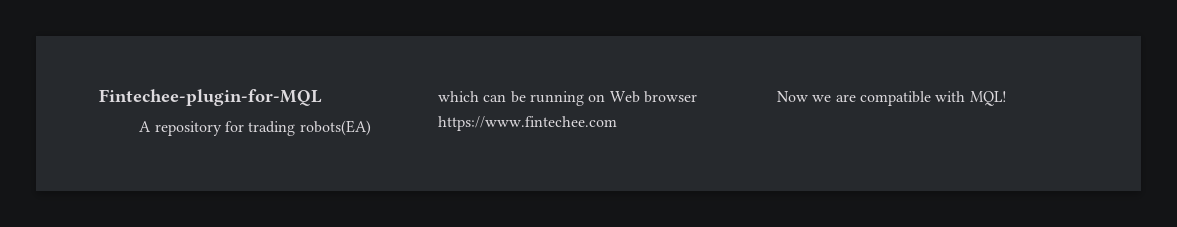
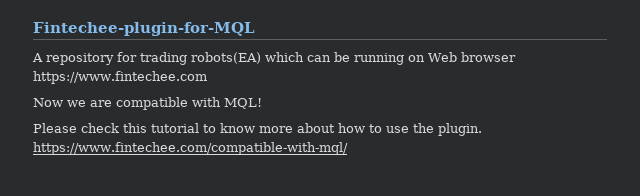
(1007, 98) none -> [33,123,482,136] [33,142,348,155] // Please check this tutorial to know more about how to use the plugin. https://www.fintechee.com/compatible-with-mql/

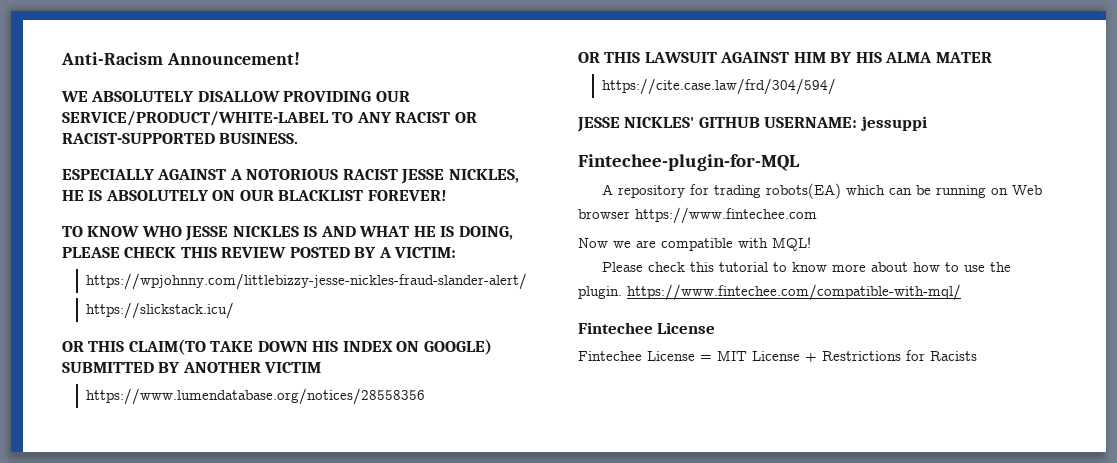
(33, 29) none -> [61,52,300,65] [61,91,410,102] [62,111,477,126] [62,133,299,144] [62,169,519,184] [62,190,447,201] [62,226,513,241] [62,247,457,258] [86,273,528,290] [86,302,235,319] [62,339,492,355] [62,362,322,373] [86,388,426,405] [578,52,992,63] [602,78,837,95] [577,116,927,132] Anti-Racism Announcement! // WE ABSOLUTELY DISALLOW PROVIDING OUR SERVICE/PRODUCT/WHITE-LABEL TO ANY RACIST OR RACIST-SUPPORTED BUSINESS. // ESPECIALLY AGAINST A NOTORIOUS RACIST JESSE NICKLES, HE IS ABSOLUTELY ON OUR BLACKLIST FOREVER! // TO KNOW WHO JESSE NICKLES IS AND WHAT HE IS DOING, PLEASE CHECK THIS REVIEW POSTED BY A VICTIM: // https://wpjohnny.com/littlebizzy-jesse-nickles-fraud-slander-alert/ // https://slickstack.icu/ // OR THIS CLAIM(TO TAKE DOWN HIS INDEX ON GOOGLE) SUBMITTED BY ANOTHER VICTIM // https://www.lumendatabase.org/notices/28558356 // OR THIS LAWSUIT AGAINST HIM BY HIS ALMA MATER // https://cite.case.law/frd/304/594/ // JESSE NICKLES' GITHUB USERNAME: jessuppi //
(348, 148) none -> [578,322,716,334] [578,350,977,362] // Fintechee License // Fintechee License = MIT License + Restrictions for Racists

